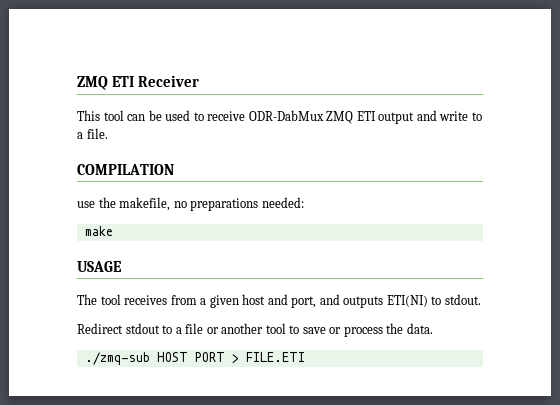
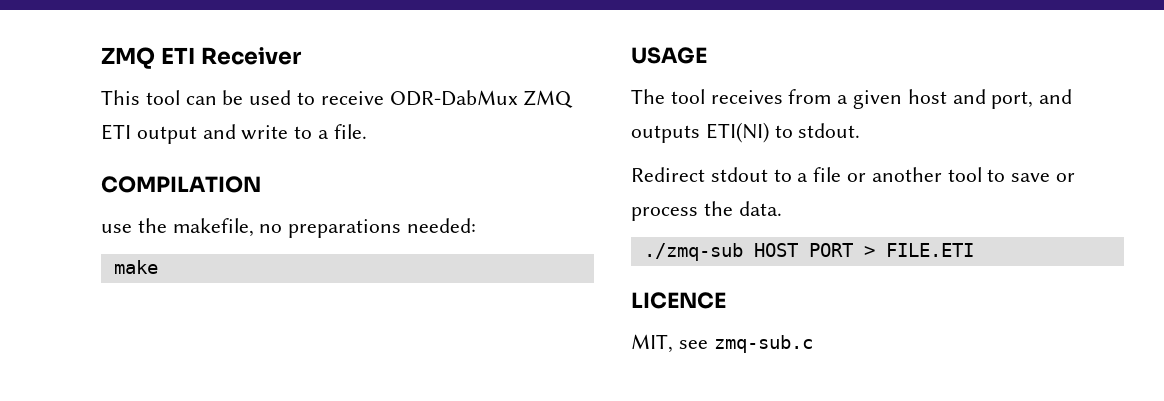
(305, 357) none -> [631,292,726,309] [631,334,813,353] // LICENCE // MIT, see zmq-sub.c

